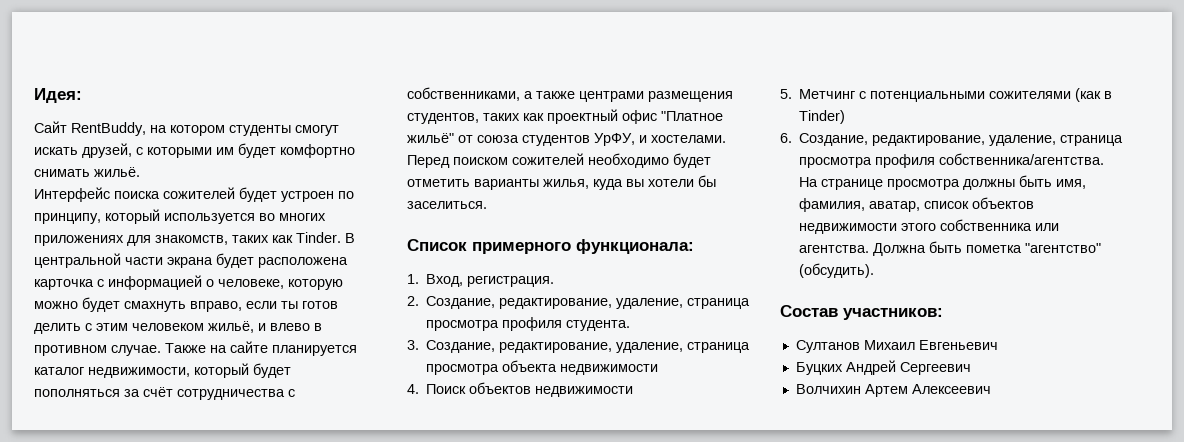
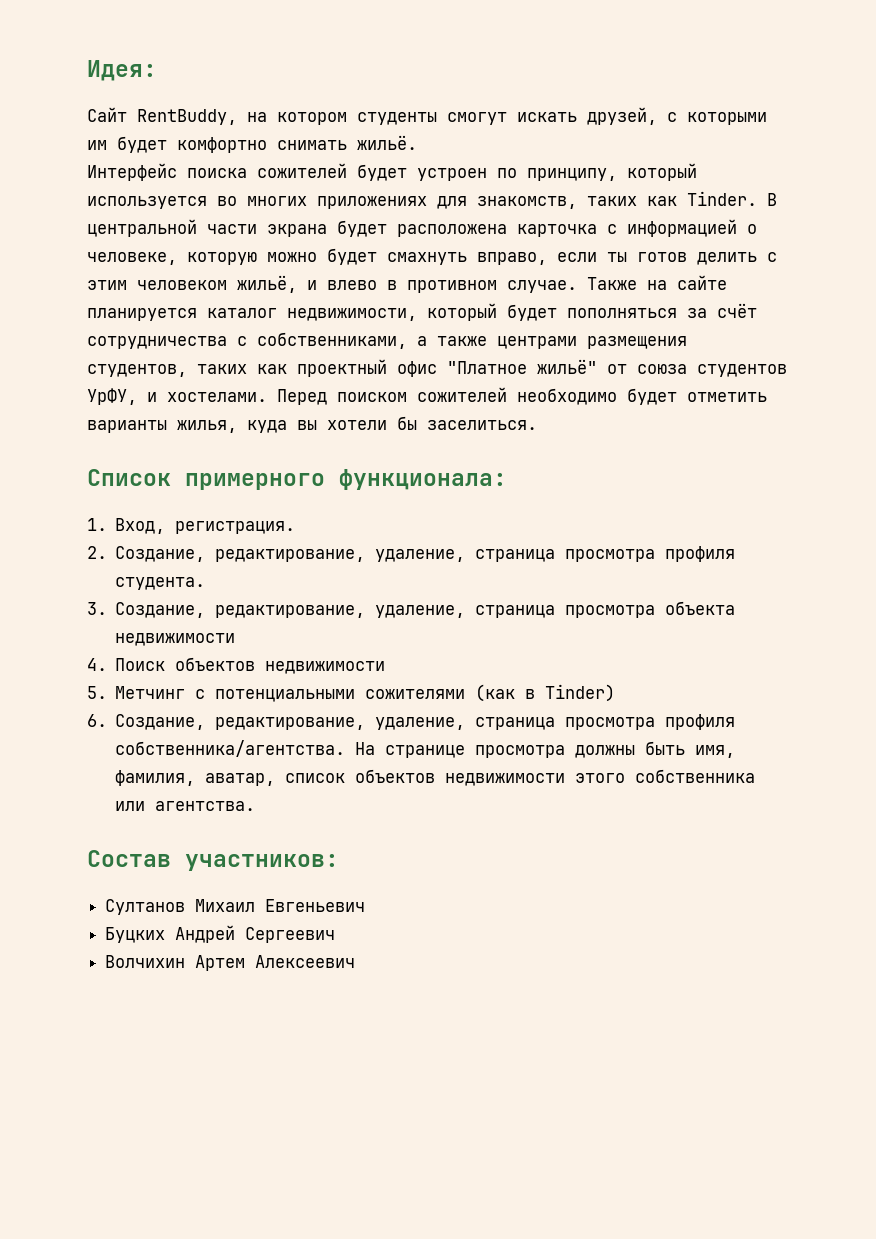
[873,241,1102,256] [799,263,875,278] Должна быть пометка "агентство" (обсудить). -> (256, 806) none

